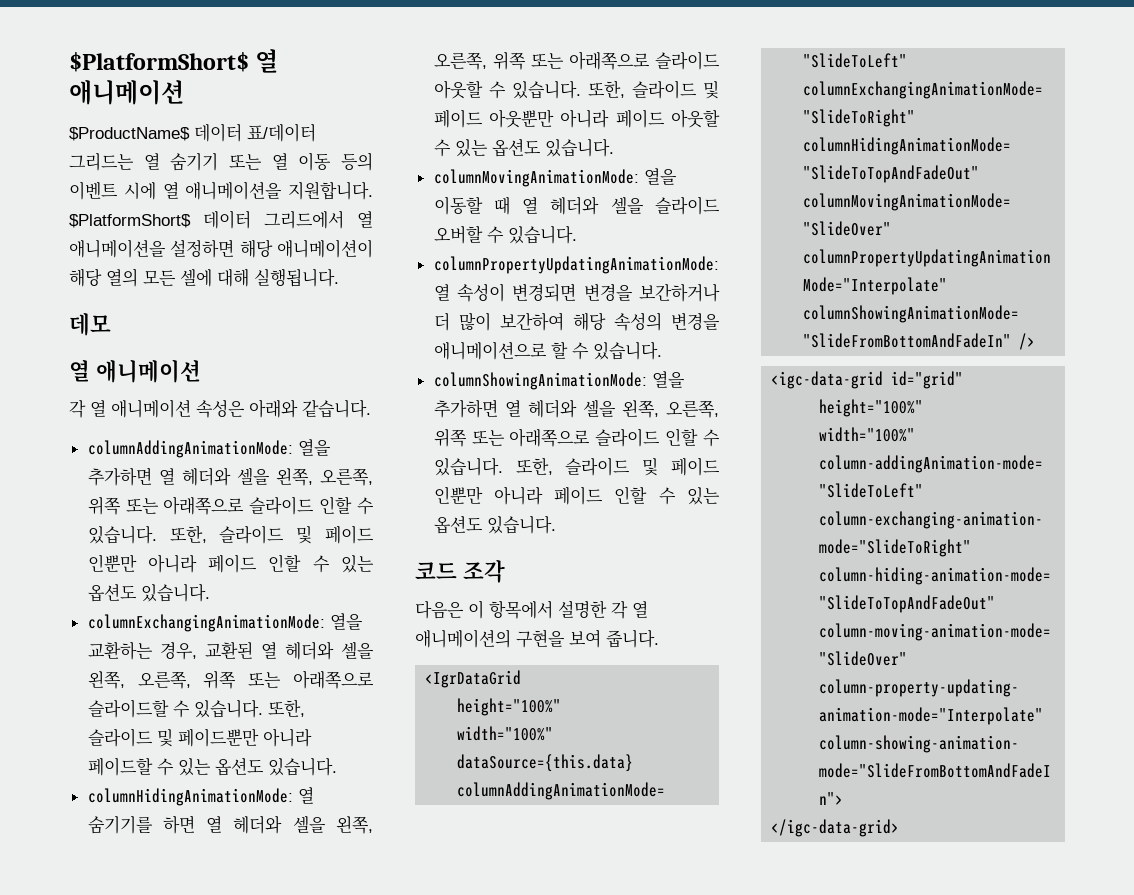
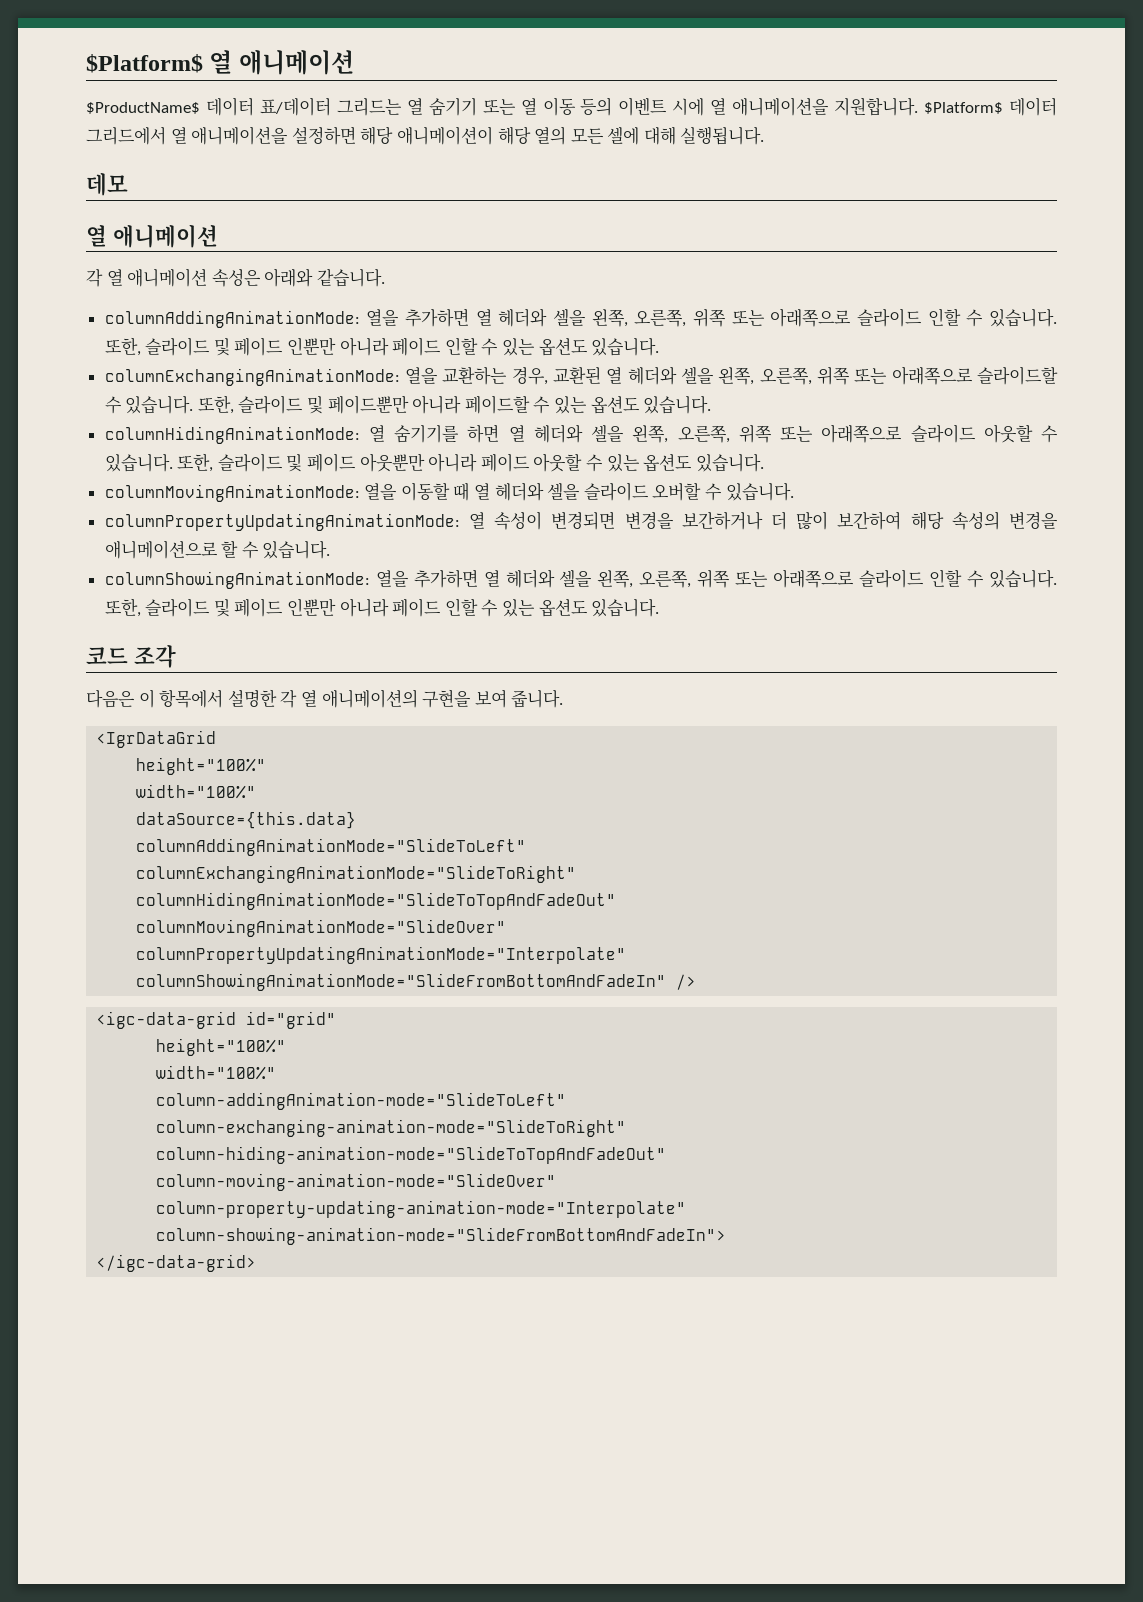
[69,51,249,72] $PlatformShort$ -> [86,54,203,73] $Platform$
[69,214,191,228] $PlatformShort$ -> [924,102,1004,114] $Platform$

